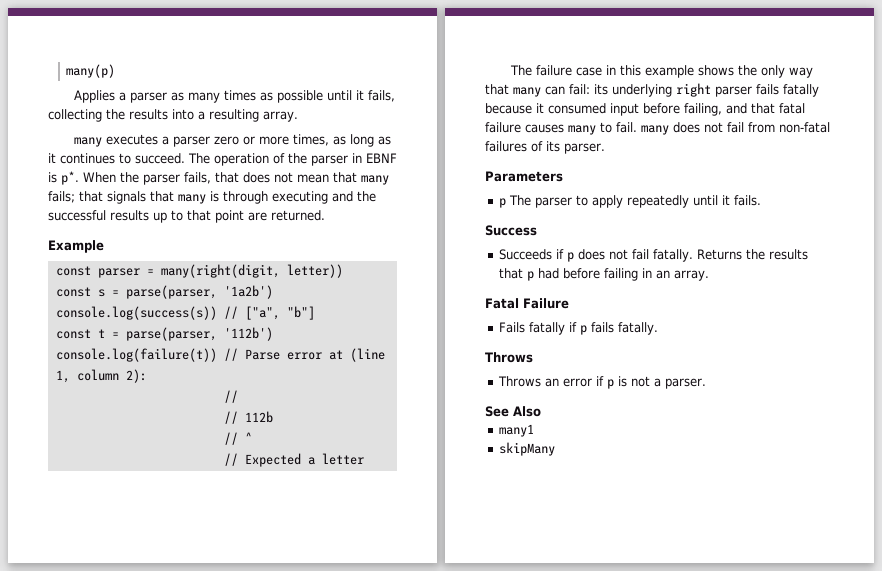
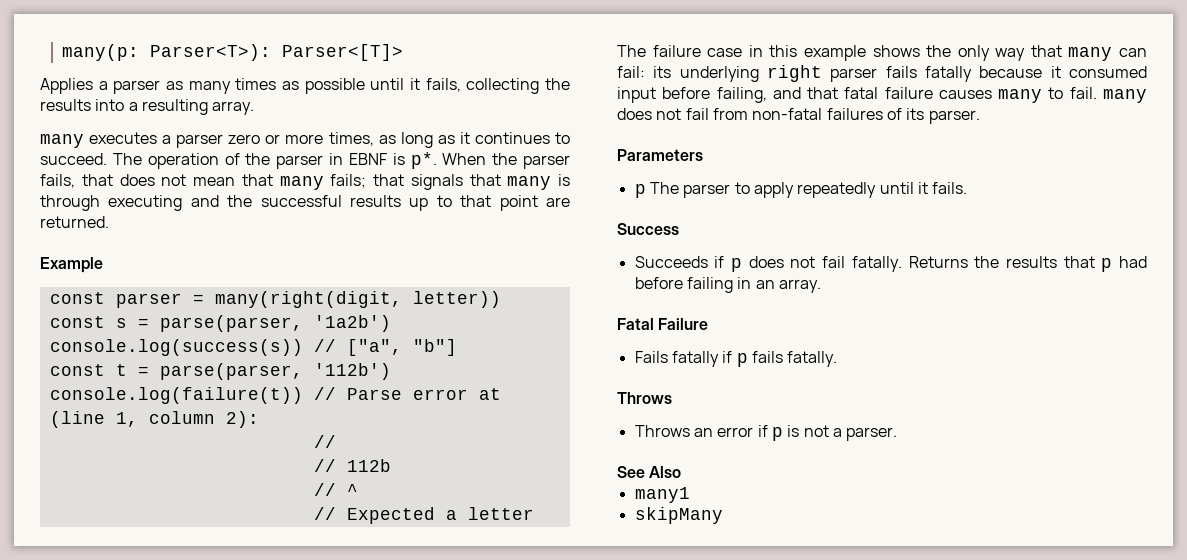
[66,64,116,78] many(p) -> [62,44,404,61] many(p: Parser<T>): Parser<[T]>

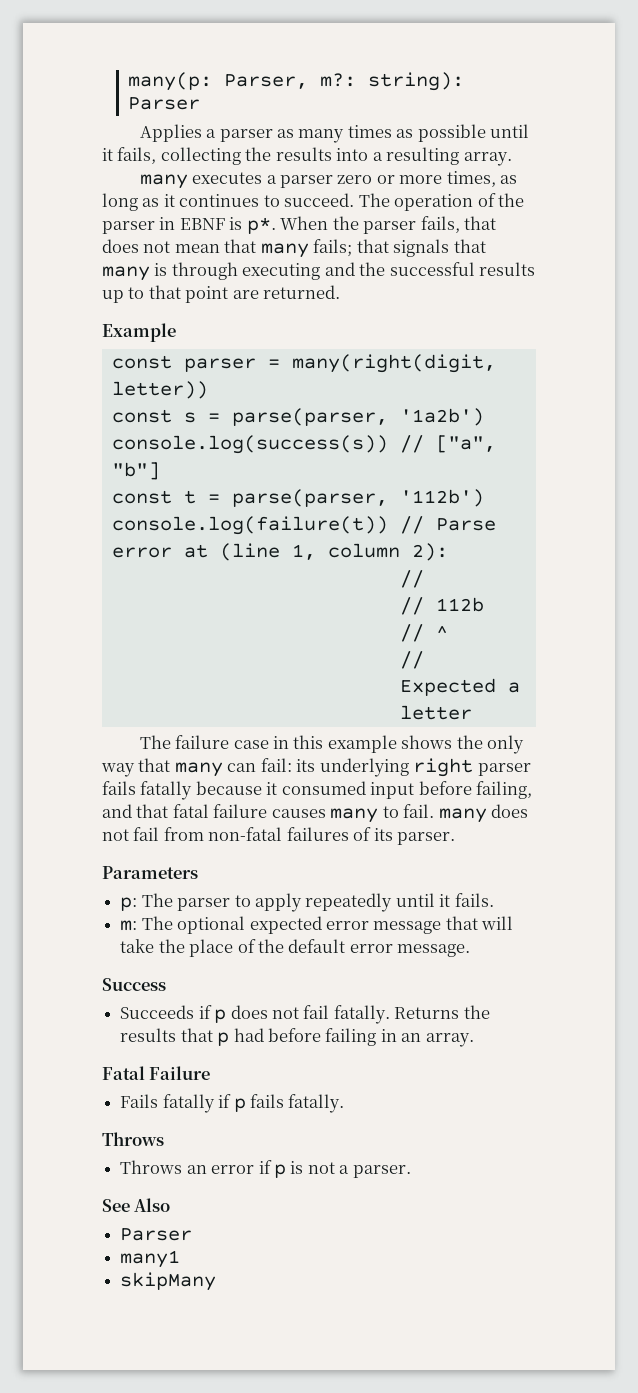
[150,44,404,61] Parser<T>): Parser<[T]> -> [223,72,464,91] [127,97,200,110] Parser, m?: string): Parser
[634,184,646,198] p -> [120,897,138,911] p:
(968, 188) none -> [120,916,514,934] [120,939,471,957] // m: The optional expected error message that will take the place of the default error message.
(682, 472) none -> [120,1228,193,1241] // Parser

